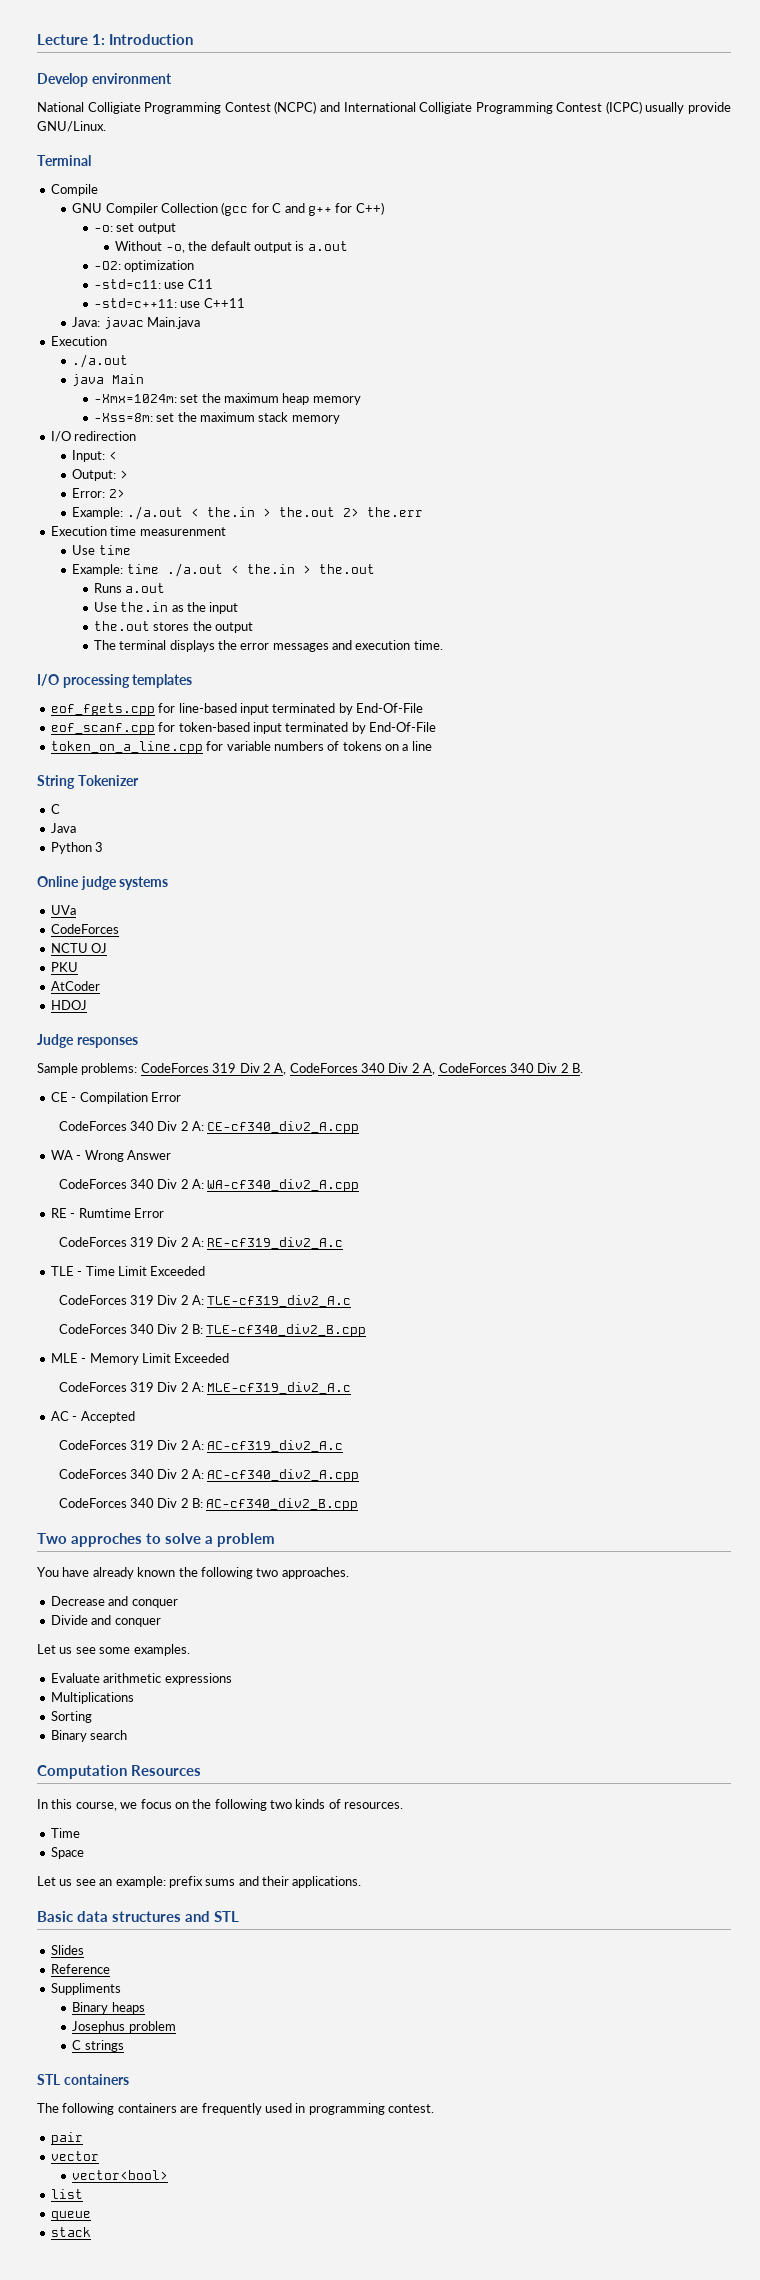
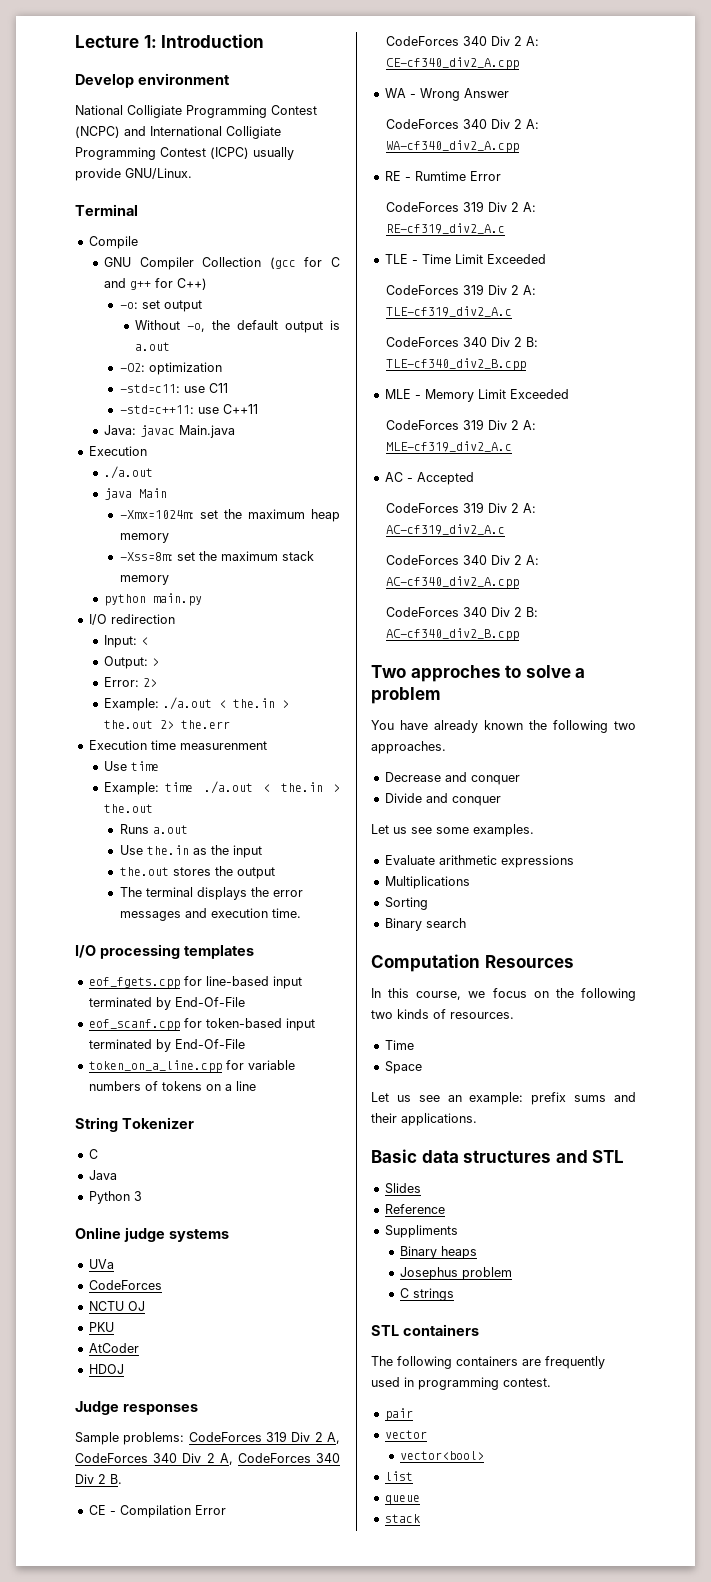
(340, 419) none -> [104,593,203,606] // python main.py

